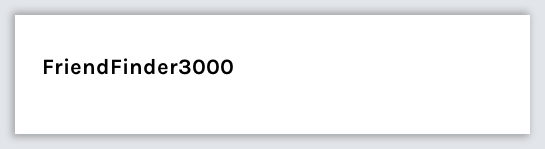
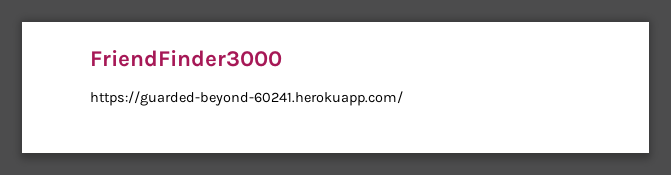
(234, 66) none -> [90,91,403,106] // https://guarded-beyond-60241.herokuapp.com/

